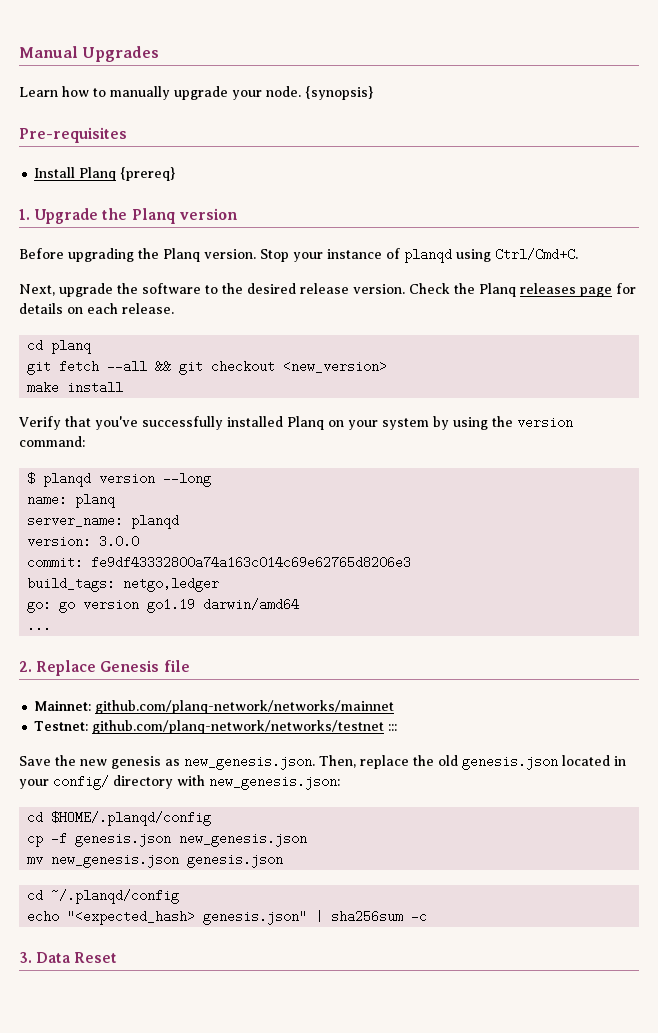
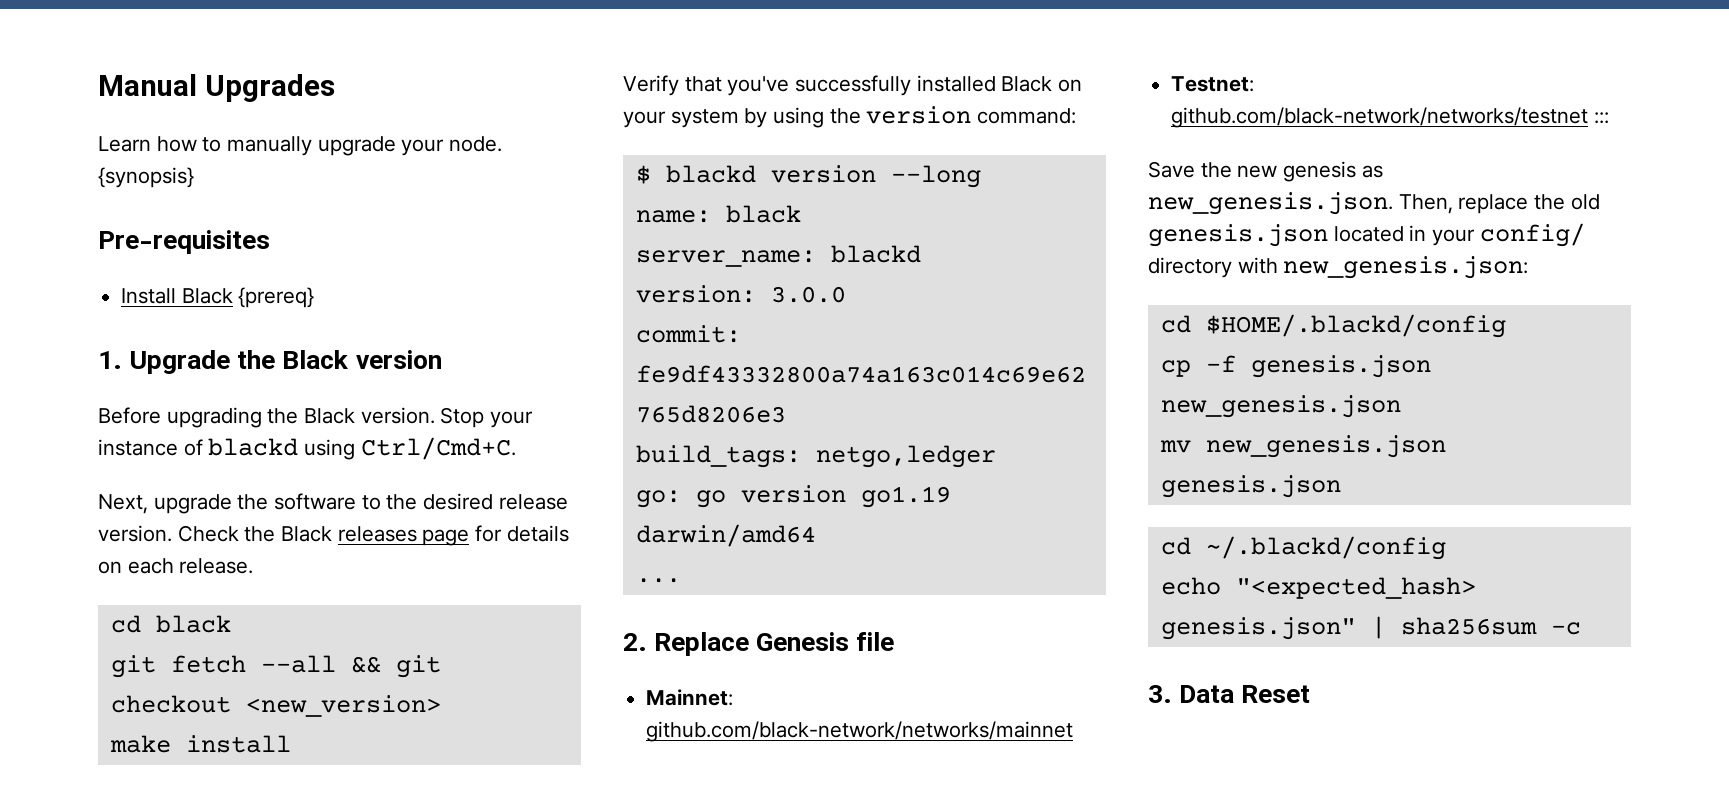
[79,167,117,181] Planq -> [181,288,233,304] Black
[131,208,175,224] Planq -> [282,350,349,369] Black
[163,248,200,262] Planq -> [304,408,356,424] Black
[404,248,452,263] planqd -> [208,438,299,456] blackd
[479,283,516,297] Planq -> [281,526,333,542] Black
[51,339,92,354] planq -> [155,615,231,633] black
[287,416,324,430] Planq -> [1001,76,1053,92] Black
[43,472,92,487] planqd -> [665,165,756,183] blackd
[75,493,116,508] planq -> [725,205,801,223] black
[131,514,180,529] planqd -> [830,245,921,263] blackd
[95,700,395,714] github.com/planq-network/networks/mainnet -> [646,721,1074,742] github.com/black-network/networks/mainnet
[92,720,385,734] github.com/planq-network/networks/testnet -> [1171,107,1589,128] github.com/black-network/networks/testnet
[51,811,212,826] $HOME/.planqd/config -> [1205,314,1506,338] $HOME/.blackd/config
[51,889,180,904] ~/.planqd/config -> [1205,536,1446,560] ~/.blackd/config

